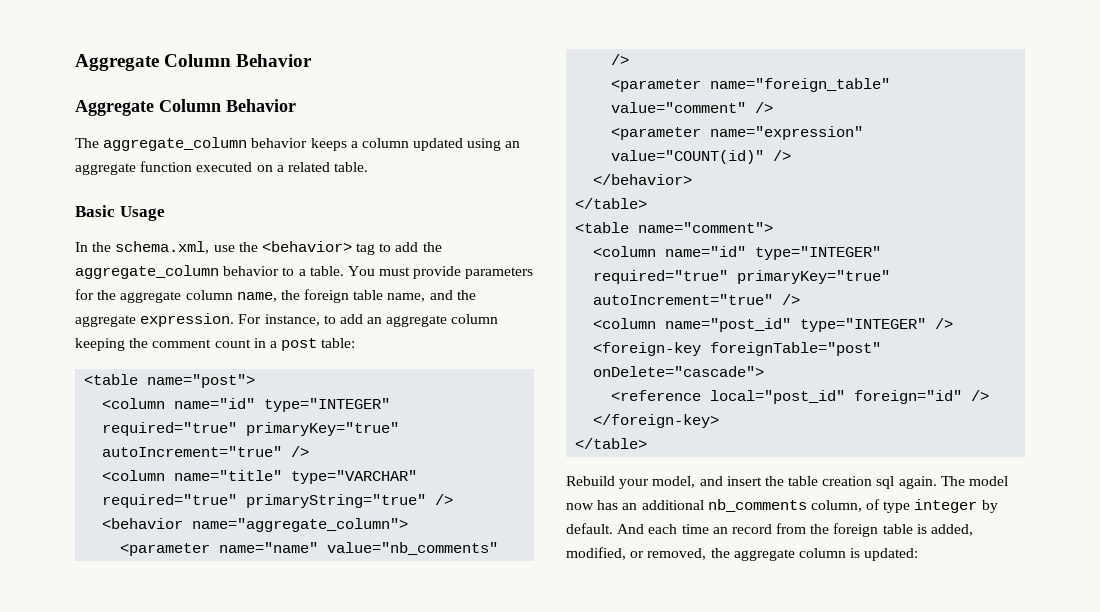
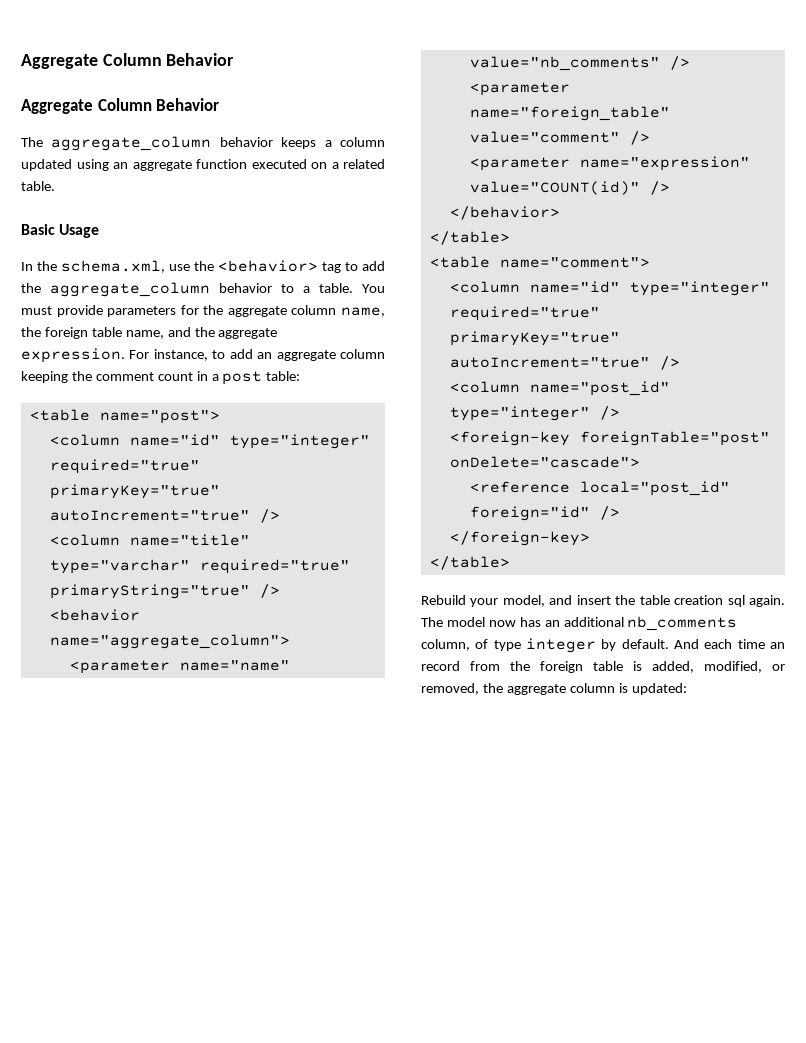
[264,398,391,412] type="INTEGER" -> [229,434,370,449] type="integer"
[291,470,418,484] type="VARCHAR" -> [49,559,190,574] type="varchar"
[755,246,882,260] type="INTEGER" -> [629,281,770,296] type="integer"
[800,318,927,332] type="INTEGER" -> [449,406,590,421] type="integer"

